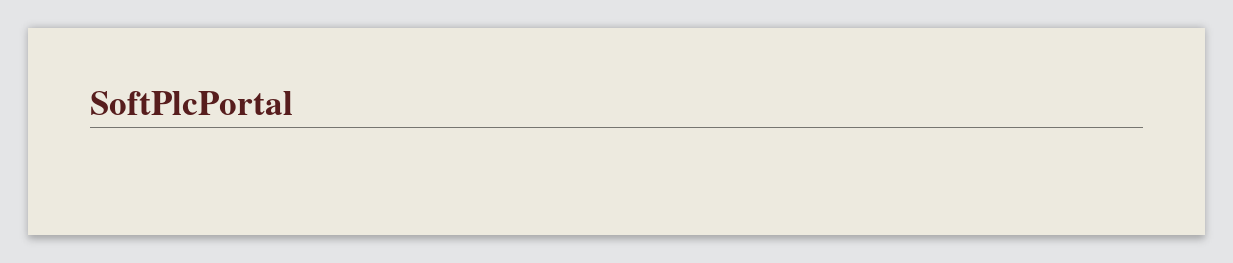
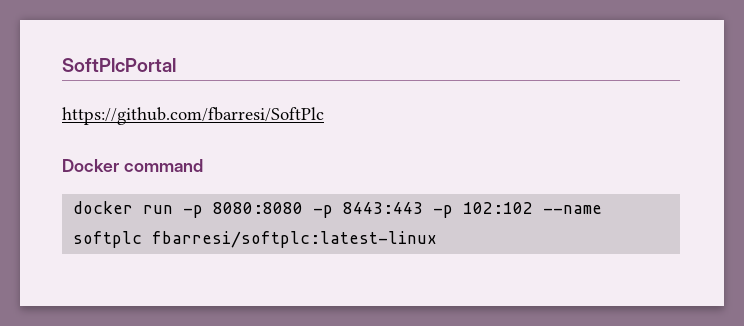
(293, 103) none -> [62,107,324,125] [62,159,203,172] [73,201,603,218] [73,231,438,248] // https://github.com/fbarresi/SoftPlc // Docker command // docker run -p 8080:8080 -p 8443:443 -p 102:102 --name softplc fbarresi/softplc:latest-linux

